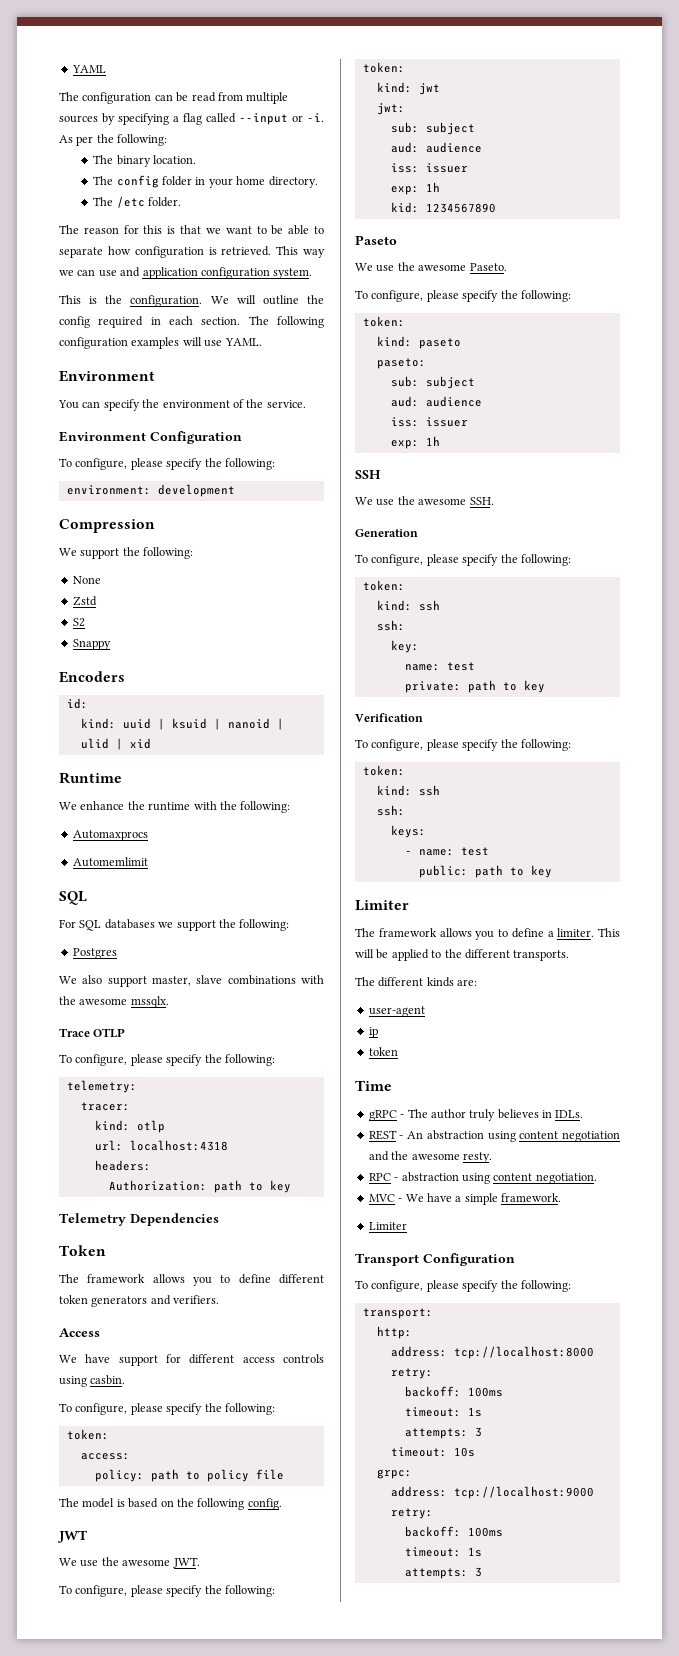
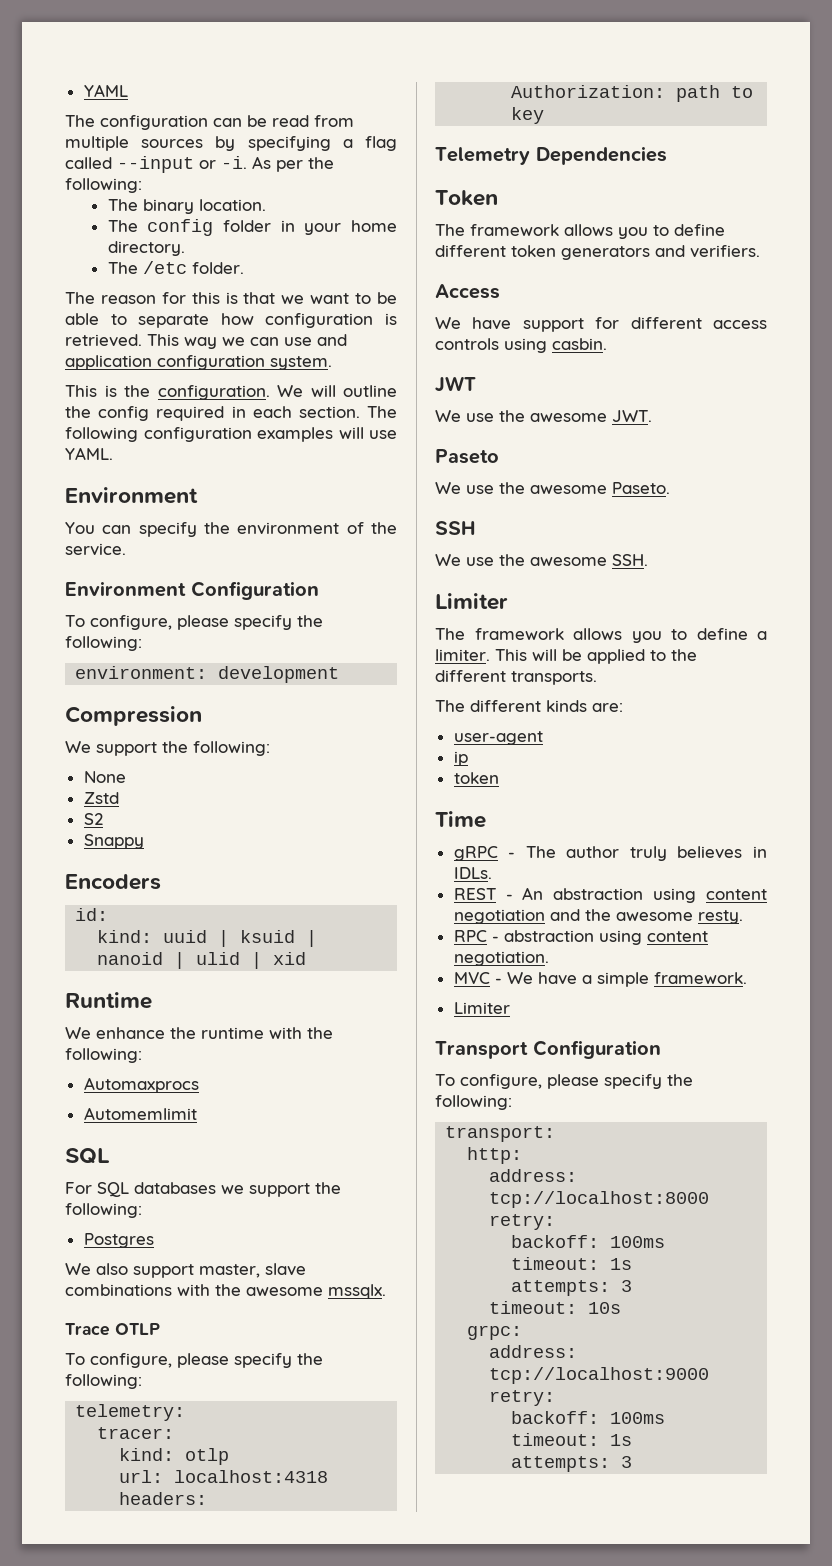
[59,1403,275,1415] [66,1429,109,1440] [80,1453,130,1460] [94,1469,284,1482] [59,1498,282,1510] // To configure, please specify the following: // token: // access: // policy: path to policy file // The model is based on the following config. -> (607, 344) none
[59,1585,275,1597] [362,62,405,73] [376,82,440,95] [376,103,405,115] [390,122,475,135] [390,142,482,153] [390,163,468,173] [390,182,440,195] [390,202,496,213] // To configure, please specify the following: // token: // kind: jwt // jwt: // sub: subject // aud: audience // iss: issuer // exp: 1h // kid: 1234567890 -> (652, 416) none
[355,290,571,302] [362,316,405,327] [376,336,461,349] [376,358,426,369] [390,376,475,389] [390,396,482,407] [390,417,468,427] [390,436,440,449] // To configure, please specify the following: // token: // kind: paseto // paseto: // sub: subject // aud: audience // iss: issuer // exp: 1h -> (670, 488) none
[355,529,418,537] [355,554,571,566] [362,580,405,591] [376,600,440,611] [376,620,405,631] [390,640,419,653] [404,662,475,671] [404,680,545,693] [355,713,423,722] [355,739,571,751] [362,765,405,776] [376,785,440,796] [376,805,405,816] [390,825,426,838] [404,847,489,856] [418,865,552,878] // Generation // To configure, please specify the following: // token: // kind: ssh // ssh: // key: // name: test // private: path to key // Verification // To configure, please specify the following: // token: // kind: ssh // ssh: // keys: // - name: test // public: path to key -> (648, 560) none

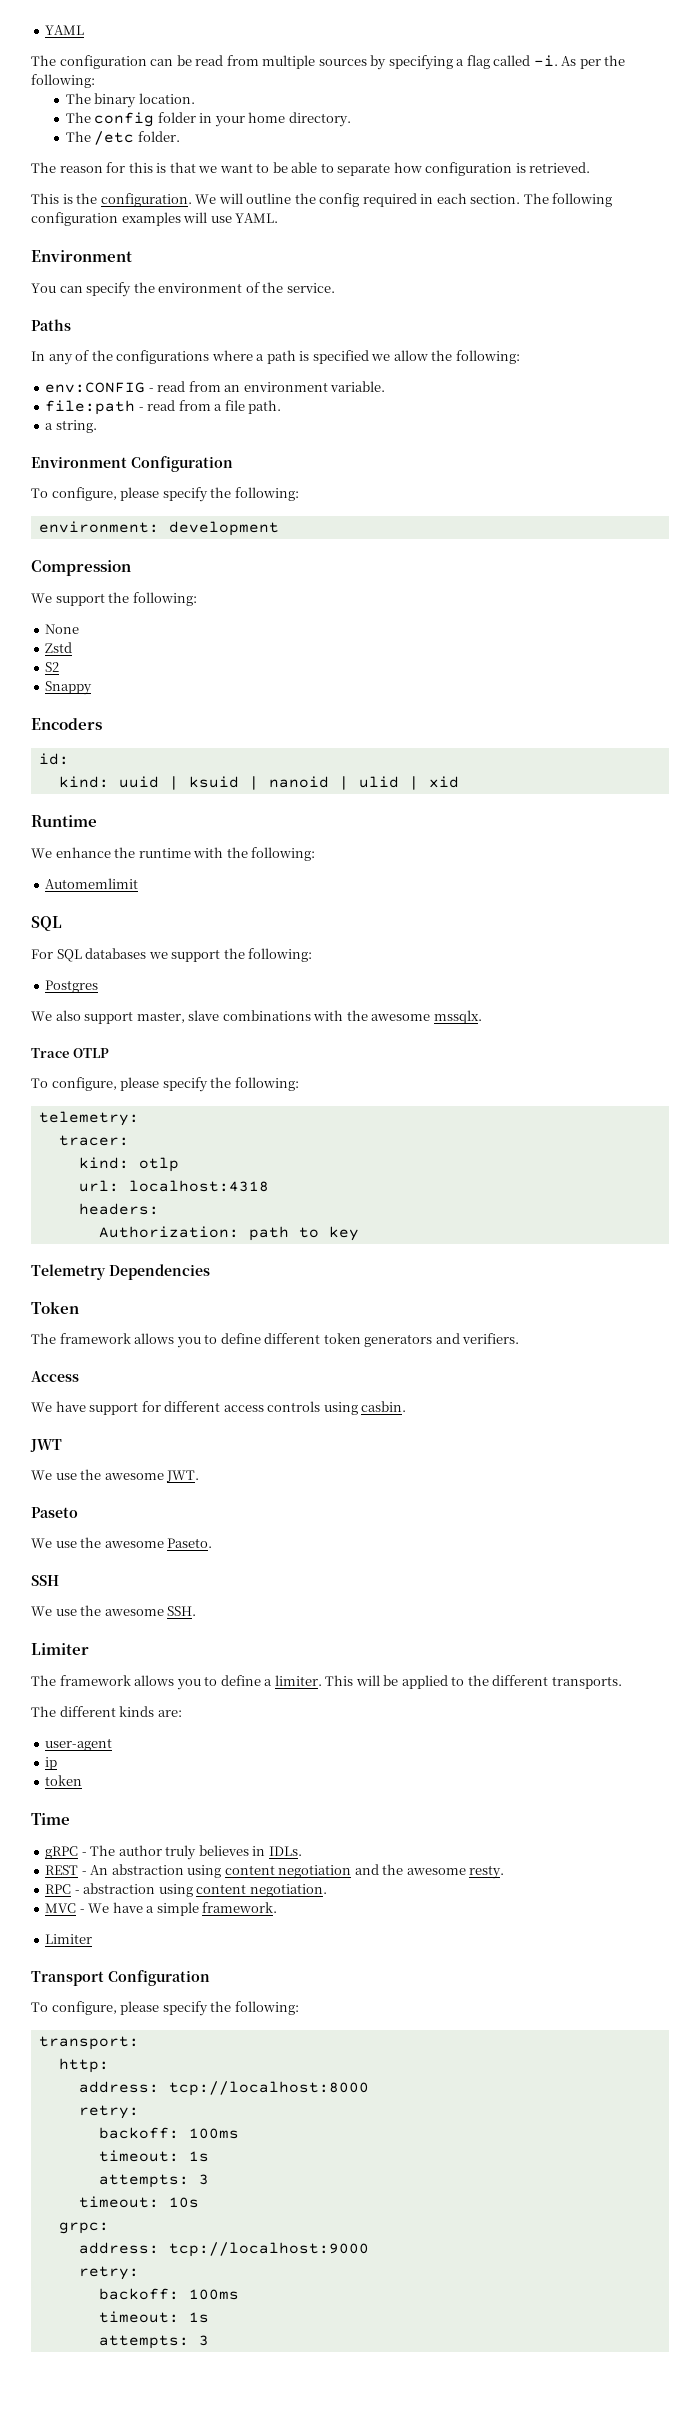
[117,156,216,173] --input or -> (531, 60) none
[147,334,347,349] [65,355,332,370] This way we can use and application configuration system. -> (591, 167) none
(126, 549) none -> [31,319,71,331] [31,350,520,365] [45,381,386,393] [45,400,282,415] [45,420,97,433] // Paths // In any of the configurations where a path is specified we allow the following: // env:CONFIG - read from an environment variable. // file:path - read from a file path. // a string.
[83,1077,199,1093] // Automaxprocs -> (316, 854) none

